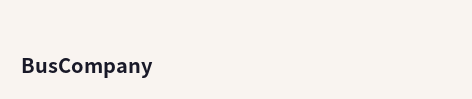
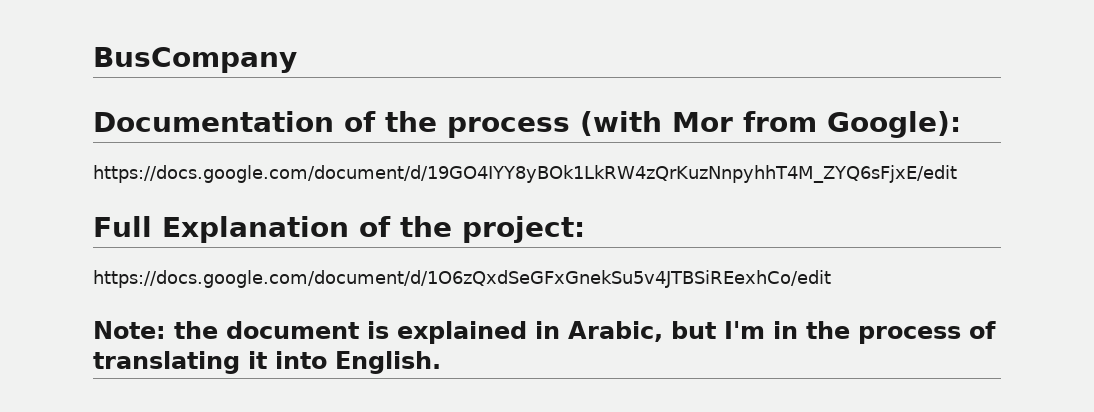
(153, 68) none -> [93,111,961,138] [93,165,957,183] [93,216,585,243] [93,270,831,288] [93,321,996,344] [93,351,441,374] // Documentation of the process (with Mor from Google): // https://docs.google.com/document/d/19GO4IYY8yBOk1LkRW4zQrKuzNnpyhhT4M_ZYQ6sFjxE/edit // Full Explanation of the project: // https://docs.google.com/document/d/1O6zQxdSeGFxGnekSu5v4JTBSiREexhCo/edit // Note: the document is explained in Arabic, but I'm in the process of translating it into English.

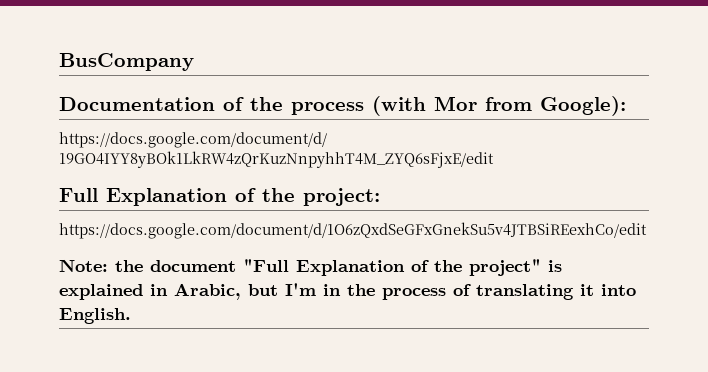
(359, 330) none -> [243,259,541,276] "Full Explanation of the project"

